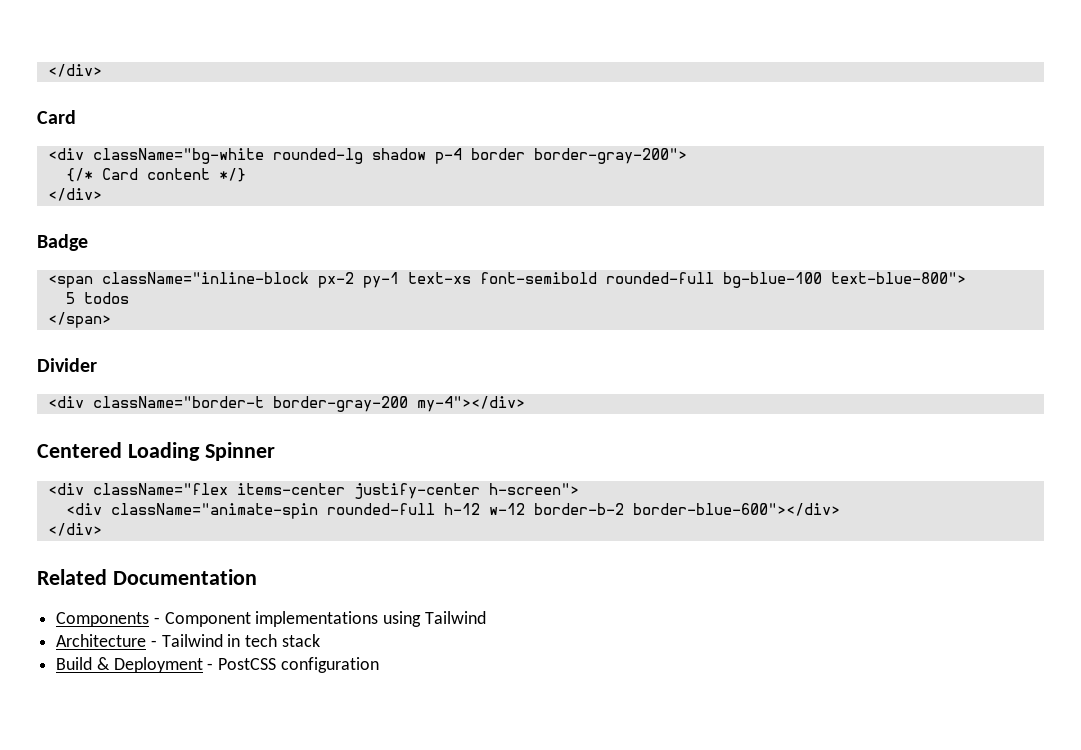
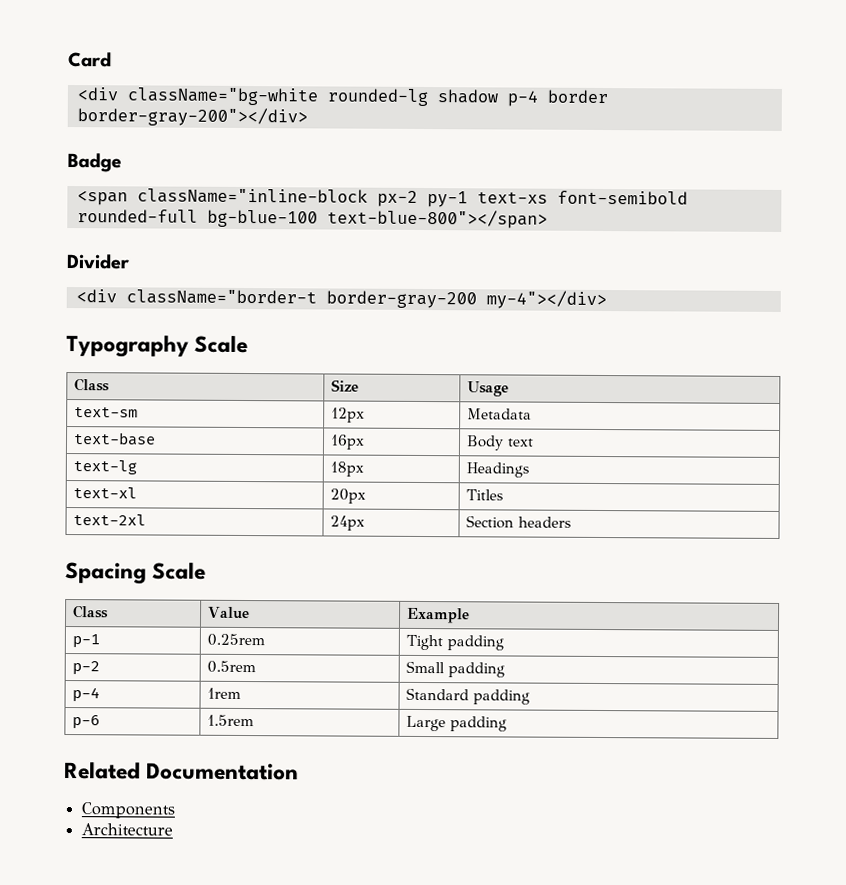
[47,64,102,77] </div> // -> (68, 60) none
[533,148,687,164] [65,168,246,182] [47,188,102,201] border-gray-200"> // {/* Card content */} // </div> -> [76,107,308,127] border-gray-200"></div>
[830,272,966,284] [65,292,129,304] [47,312,111,328] text-blue-800"> // 5 todos // </span> -> [326,209,548,229] text-blue-800"></span>
[37,442,275,461] [47,483,579,499] [65,503,840,519] [47,523,102,536] [37,569,257,585] [56,611,486,627] [56,634,320,647] [56,657,379,673] Centered Loading Spinner // <div className="flex items-center justify-center h-screen"> // <div className="animate-spin rounded-full h-12 w-12 border-b-2 border-blue-600"></div> // </div> // Related Documentation // Components - Component implementations using Tailwind // Architecture - Tailwind in tech stack // Build & Deployment - PostCSS configuration -> [66,335,249,358] [73,378,110,392] [330,379,359,392] [466,381,509,397] [73,407,138,418] [330,407,365,423] [466,408,532,420] [72,432,156,446] [329,434,365,450] [465,435,534,451] [72,460,137,475] [329,461,364,477] [465,462,529,478] [72,487,137,499] [329,488,366,504] [465,489,503,501] [72,514,146,526] [329,515,365,531] [465,515,571,529] [65,562,207,585] [72,605,109,619] [207,606,250,620] [405,607,470,624] [71,634,100,649] [206,633,265,647] [405,634,504,651] [71,661,100,676] [206,660,256,674] [405,660,505,678] [71,687,100,703] [206,687,241,699] [405,687,530,705] [71,715,100,730] [206,714,254,727] [405,715,507,732] [64,762,300,781] [81,802,176,819] [81,823,174,836] Typography Scale // Class | Size | Usage // text-sm | 12px | Metadata // text-base | 16px | Body text // text-lg | 18px | Headings // text-xl | 20px | Titles // text-2xl | 24px | Section headers // Spacing Scale // Class | Value | Example // p-1 | 0.25rem | Tight padding // p-2 | 0.5rem | Small padding // p-4 | 1rem | Standard padding // p-6 | 1.5rem | Large padding // Related Documentation // Components // Architecture

